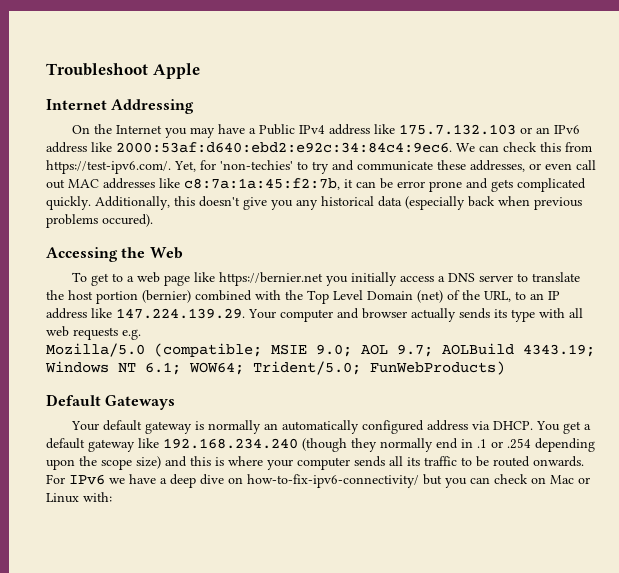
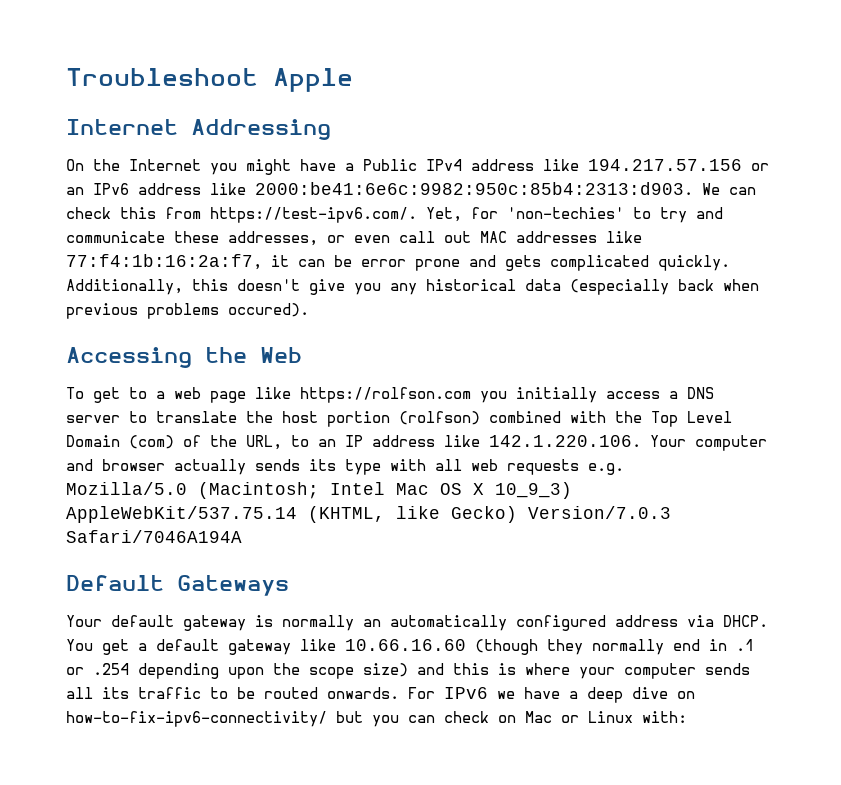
[189,127,215,138] may -> [246,159,291,175] might
[398,124,516,135] 175.7.132.103 -> [588,159,742,171] 194.217.57.156
[116,142,452,153] 2000:53af:d640:ebd2:e92c:34:84c4:9ec6. -> [255,182,693,195] 2000:be41:6e6c:9982:950c:85b4:2313:d903.
[184,178,340,190] c8:7a:1a:45:f2:7b, -> [66,254,262,270] 77:f4:1b:16:2a:f7,
[218,272,323,286] https://bernier.net -> [300,387,471,403] https://rolfson.com
[142,290,191,303] (bernier) -> [399,411,480,425] (rolfson)
[417,290,443,303] (net) -> [129,435,174,449] (com)
[116,308,245,319] 147.224.139.29. -> [489,435,641,447] 142.1.220.106.
[154,343,595,357] [45,361,505,375] (compatible; MSIE 9.0; AOL 9.7; AOLBuild 4343.19; Windows NT 6.1; WOW64; Trident/5.0; FunWebProducts) -> [198,482,572,499] [66,506,671,523] [66,530,242,543] (Macintosh; Intel Mac OS X 10_9_3) AppleWebKit/537.75.14 (KHTML, like Gecko) Version/7.0.3 Safari/7046A194A
[163,438,298,449] 192.168.234.240 -> [345,639,466,651] 10.66.16.60

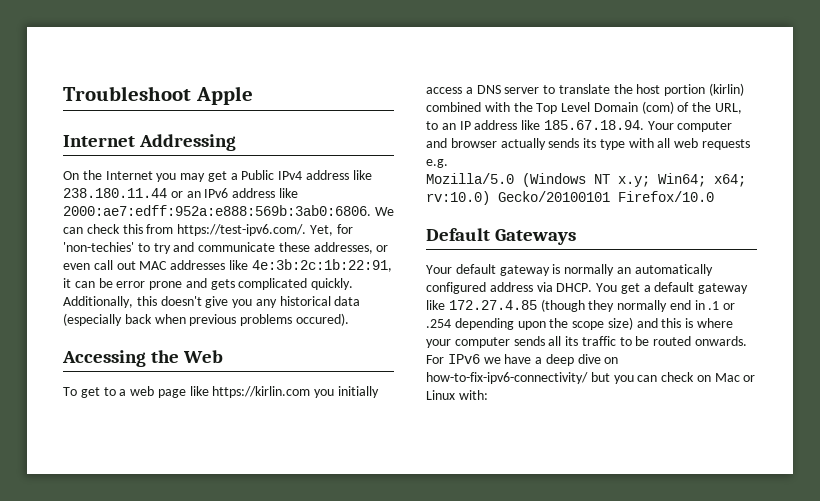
[246,159,336,175] might have -> [180,171,227,182] may get
[588,159,742,171] 194.217.57.156 -> [63,188,167,198] 238.180.11.44
[255,182,693,195] 2000:be41:6e6c:9982:950c:85b4:2313:d903. -> [63,205,371,216] 2000:ae7:edff:952a:e888:569b:3ab0:6806.
[66,254,262,270] 77:f4:1b:16:2a:f7, -> [251,259,392,272] 4e:3b:2c:1b:22:91,
[300,387,471,403] https://rolfson.com -> [212,386,311,398] https://kirlin.com
[399,411,480,425] (rolfson) -> [709,83,745,96] (kirlin)
[489,435,641,447] 142.1.220.106. -> [543,120,644,130] 185.67.18.94.
[198,482,572,499] [66,506,671,523] [66,530,242,543] (Macintosh; Intel Mac OS X 10_9_3) AppleWebKit/537.75.14 (KHTML, like Gecko) Version/7.0.3 Safari/7046A194A -> [522,173,746,187] [426,191,714,205] (Windows NT x.y; Win64; x64; rv:10.0) Gecko/20100101 Firefox/10.0
[345,639,466,651] 10.66.16.60 -> [448,300,537,310] 172.27.4.85

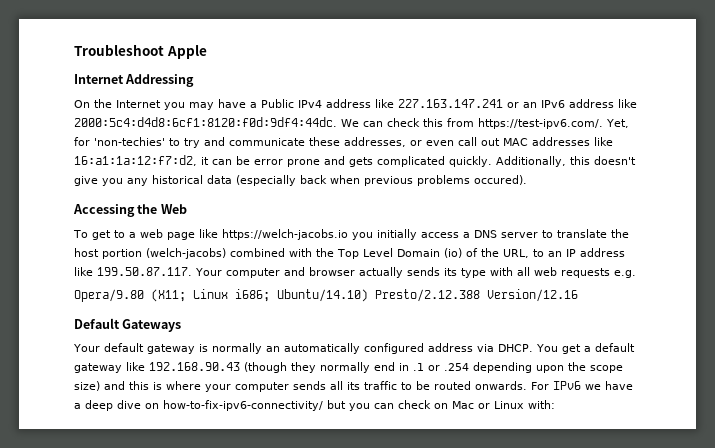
[207,171,227,182] get -> [218,99,246,108] have
[63,188,167,198] 238.180.11.44 -> [398,99,503,108] 227.163.147.241
[63,205,371,216] 2000:ae7:edff:952a:e888:569b:3ab0:6806. -> [74,117,337,127] 2000:5c4:d4d8:6cf1:8120:f0d:9df4:44dc.
[251,259,392,272] 4e:3b:2c:1b:22:91, -> [74,155,197,166] 16:a1:1a:12:f7:d2,
[212,386,311,398] https://kirlin.com -> [221,229,348,240] https://welch-jacobs.io
[709,83,745,96] (kirlin) -> [146,248,226,259] (welch-jacobs)
[641,101,674,114] (com) -> [443,248,462,258] (io)
[543,120,644,130] 185.67.18.94. -> [97,267,192,276] 199.50.87.117.
[426,173,746,187] [426,191,714,205] Mozilla/5.0 (Windows NT x.y; Win64; x64; rv:10.0) Gecko/20100101 Firefox/10.0 -> [74,289,578,302] Opera/9.80 (X11; Linux i686; Ubuntu/14.10) Presto/2.12.388 Version/12.16
[448,300,537,310] 172.27.4.85 -> [149,362,240,371] 192.168.90.43

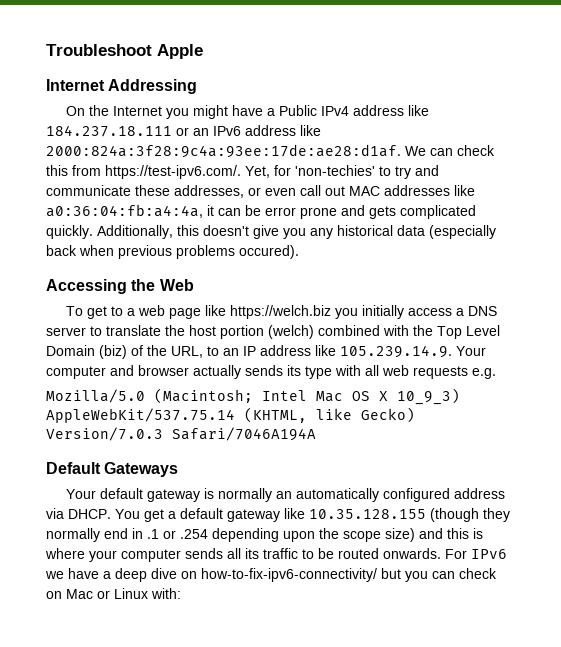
[189,102,214,110] may -> [192,105,228,119] might
[398,99,503,108] 227.163.147.241 -> [46,125,172,137] 184.237.18.111
[74,117,337,127] 2000:5c4:d4d8:6cf1:8120:f0d:9df4:44dc. -> [46,144,401,158] 2000:824a:3f28:9c4a:93ee:17de:ae28:d1af.
[74,155,197,166] 16:a1:1a:12:f7:d2, -> [46,204,203,218] a0:36:04:fb:a4:4a,
[221,229,348,240] https://welch-jacobs.io -> [229,305,331,319] https://welch.biz
[146,248,226,259] (welch-jacobs) -> [268,325,314,339] (welch)
[443,248,462,258] (io) -> [99,345,127,359] (biz)
[97,267,192,276] 199.50.87.117. -> [340,345,452,358] 105.239.14.9.
[74,289,578,302] Opera/9.80 (X11; Linux i686; Ubuntu/14.10) Presto/2.12.388 Version/12.16 -> [46,388,460,405] [46,407,415,423] [46,427,316,441] Mozilla/5.0 (Macintosh; Intel Mac OS X 10_9_3) AppleWebKit/537.75.14 (KHTML, like Gecko) Version/7.0.3 Safari/7046A194A
[149,362,240,371] 192.168.90.43 -> [309,509,426,519] 10.35.128.155

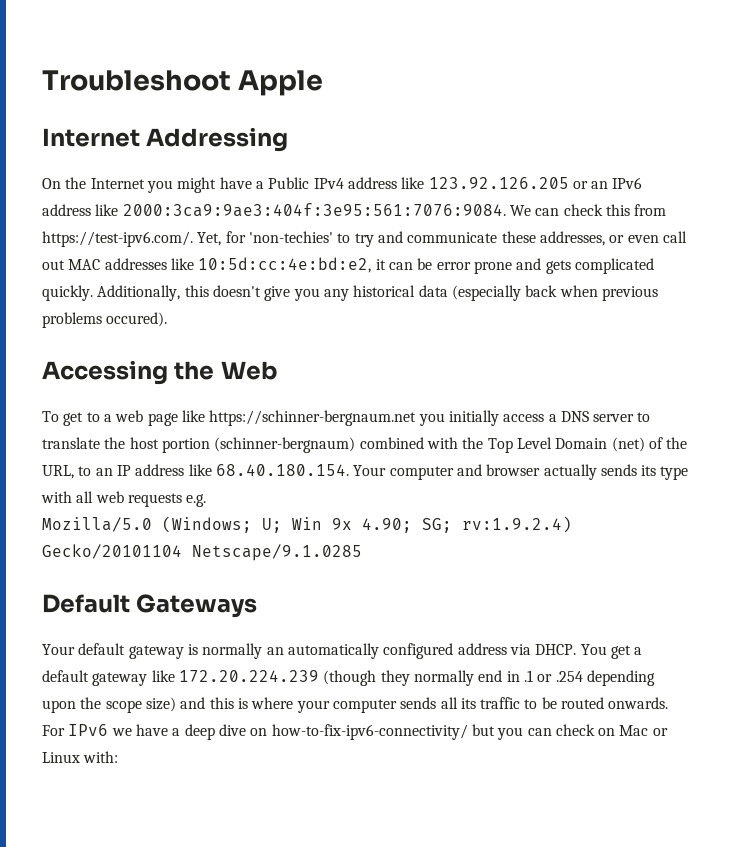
[46,125,172,137] 184.237.18.111 -> [428,177,569,189] 123.92.126.205
[46,144,401,158] 2000:824a:3f28:9c4a:93ee:17de:ae28:d1af. -> [122,203,506,217] 2000:3ca9:9ae3:404f:3e95:561:7076:9084.
[46,204,203,218] a0:36:04:fb:a4:4a, -> [198,257,372,273] 10:5d:cc:4e:bd:e2,
[229,305,331,319] https://welch.biz -> [209,410,417,426] https://schinner-bergnaum.net
[268,325,314,339] (welch) -> [214,437,356,453] (schinner-bergnaum)
[99,345,127,359] (biz) -> [611,437,645,452] (net)
[340,345,452,358] 105.239.14.9. -> [215,464,349,476] 68.40.180.154.
[154,388,460,405] [46,407,415,423] [46,427,316,441] (Macintosh; Intel Mac OS X 10_9_3) AppleWebKit/537.75.14 (KHTML, like Gecko) Version/7.0.3 Safari/7046A194A -> [162,516,572,533] [42,544,362,561] (Windows; U; Win 9x 4.90; SG; rv:1.9.2.4) Gecko/20101104 Netscape/9.1.0285
[309,509,426,519] 10.35.128.155 -> [178,670,319,682] 172.20.224.239

